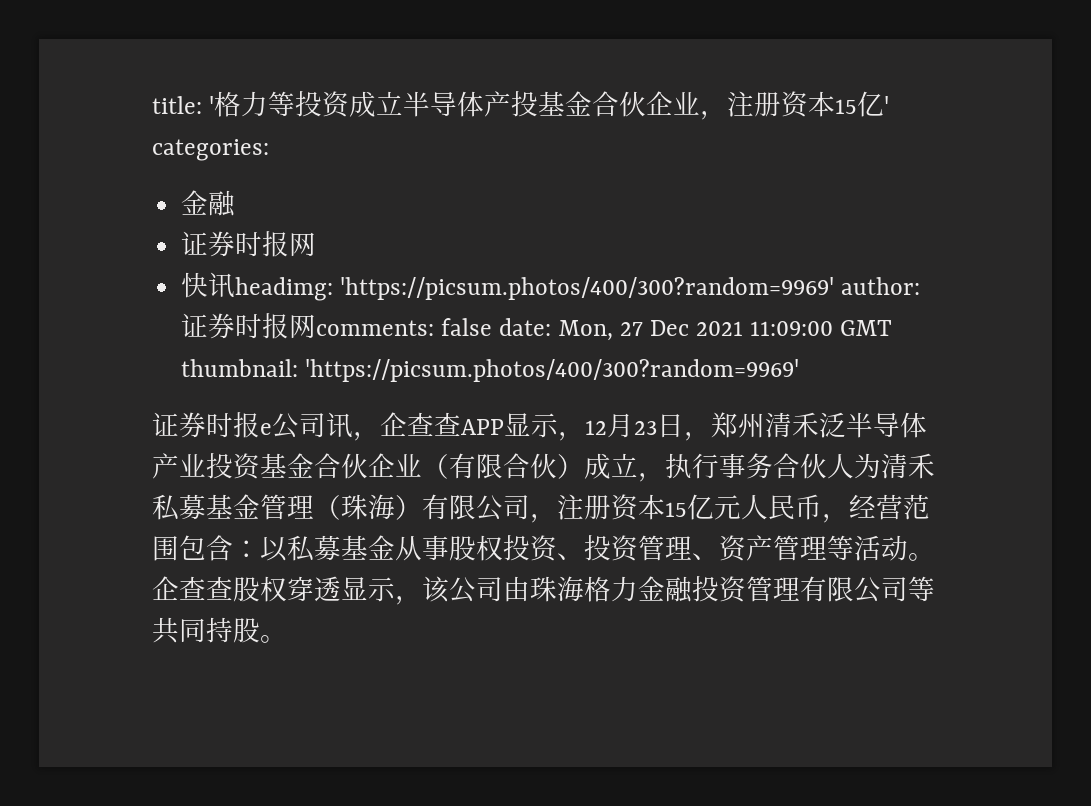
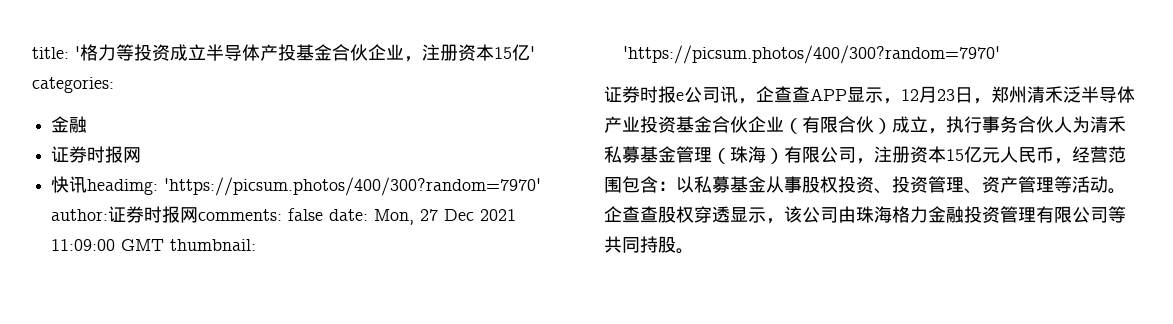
[340,277,835,300] 'https://picsum.photos/400/300?random=9969' -> [164,177,542,196] 'https://picsum.photos/400/300?random=7970'
[305,359,800,382] 'https://picsum.photos/400/300?random=9969' -> [623,45,1001,64] 'https://picsum.photos/400/300?random=7970'

